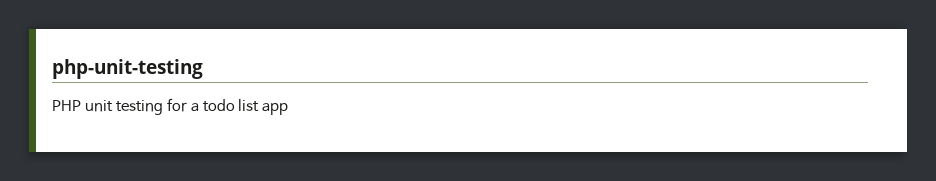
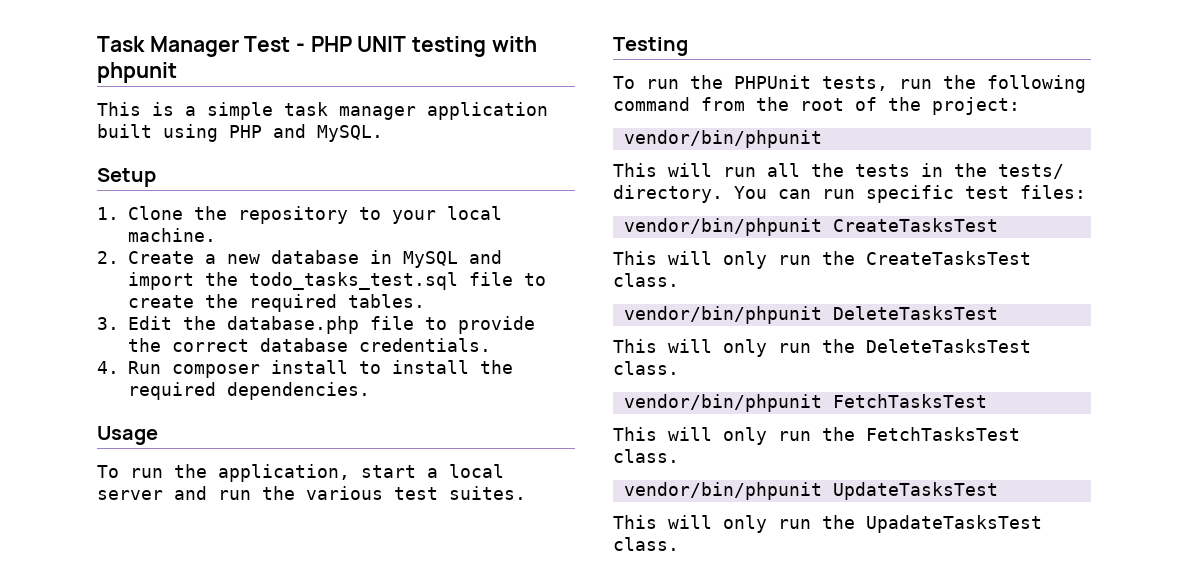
[52,59,203,79] [52,98,289,115] php-unit-testing // PHP unit testing for a todo list app -> [97,36,537,57] [97,62,177,83] [97,102,548,120] [97,124,383,142] [97,168,156,187] [97,206,502,224] [128,228,216,242] [97,250,502,268] [128,272,546,290] [128,294,425,312] [97,316,535,334] [128,338,491,352] [97,360,513,378] [128,382,370,400] [97,426,158,445] [97,464,504,482] [97,486,526,500] [613,37,688,56] [613,75,1086,93] [613,97,1020,115] [623,130,822,148] [613,163,1064,179] [613,185,1086,203] [623,218,998,236] [613,251,1031,269] [613,273,679,287] [623,306,998,324] [613,339,1031,357] [613,361,679,375] [623,394,987,412] [613,427,1020,445] [613,449,679,463] [623,482,998,500] [613,515,1042,533] [613,537,679,551] Task Manager Test - PHP UNIT testing with phpunit // This is a simple task manager application built using PHP and MySQL. // Setup // 1. Clone the repository to your local machine. // 2. Create a new database in MySQL and import the todo_tasks_test.sql file to create the required tables. // 3. Edit the database.php file to provide the correct database credentials. // 4. Run composer install to install the required dependencies. // Usage // To run the application, start a local server and run the various test suites. // Testing // To run the PHPUnit tests, run the following command from the root of the project: // vendor/bin/phpunit // This will run all the tests in the tests/ directory. You can run specific test files: // vendor/bin/phpunit CreateTasksTest // This will only run the CreateTasksTest class. // vendor/bin/phpunit DeleteTasksTest // This will only run the DeleteTasksTest class. // vendor/bin/phpunit FetchTasksTest // This will only run the FetchTasksTest class. // vendor/bin/phpunit UpdateTasksTest // This will only run the UpadateTasksTest class.

